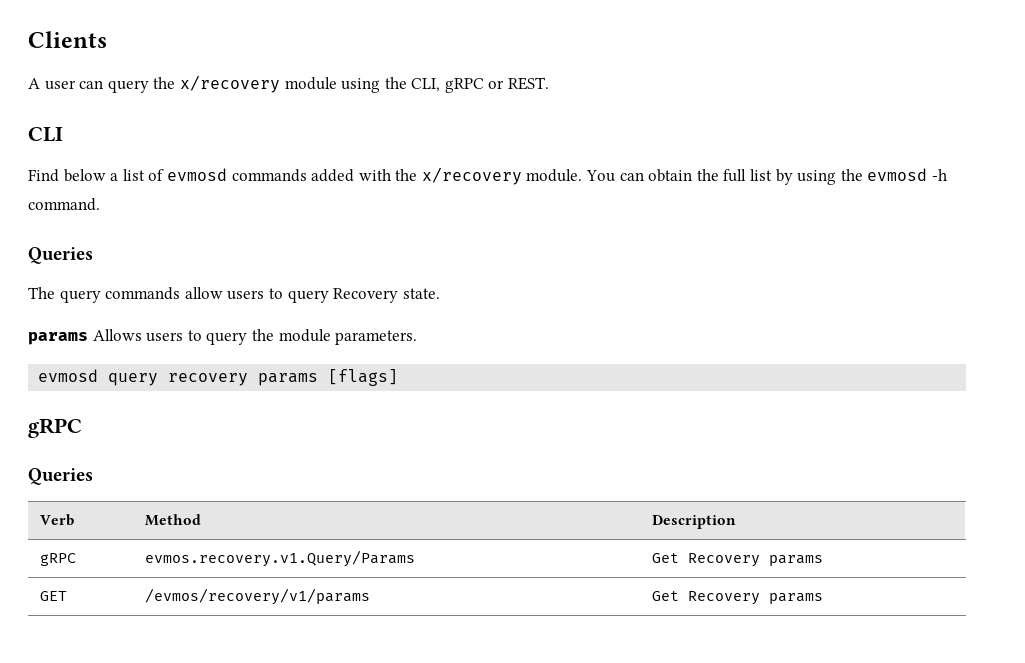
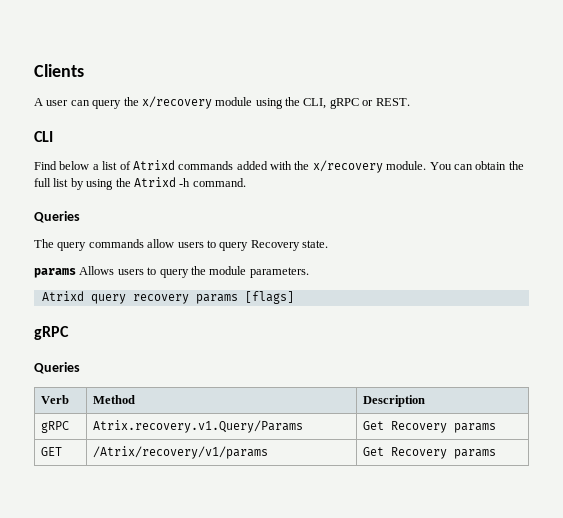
[166,168,227,181] evmosd -> [132,160,175,170] Atrixd
[867,168,928,181] evmosd -> [133,177,176,187] Atrixd
[38,369,99,382] evmosd -> [41,291,84,301] Atrixd
[145,550,416,567] evmos.recovery.v1.Query/Params -> [93,420,304,433] Atrix.recovery.v1.Query/Params
[145,588,371,605] /evmos/recovery/v1/params -> [93,446,269,459] /Atrix/recovery/v1/params

